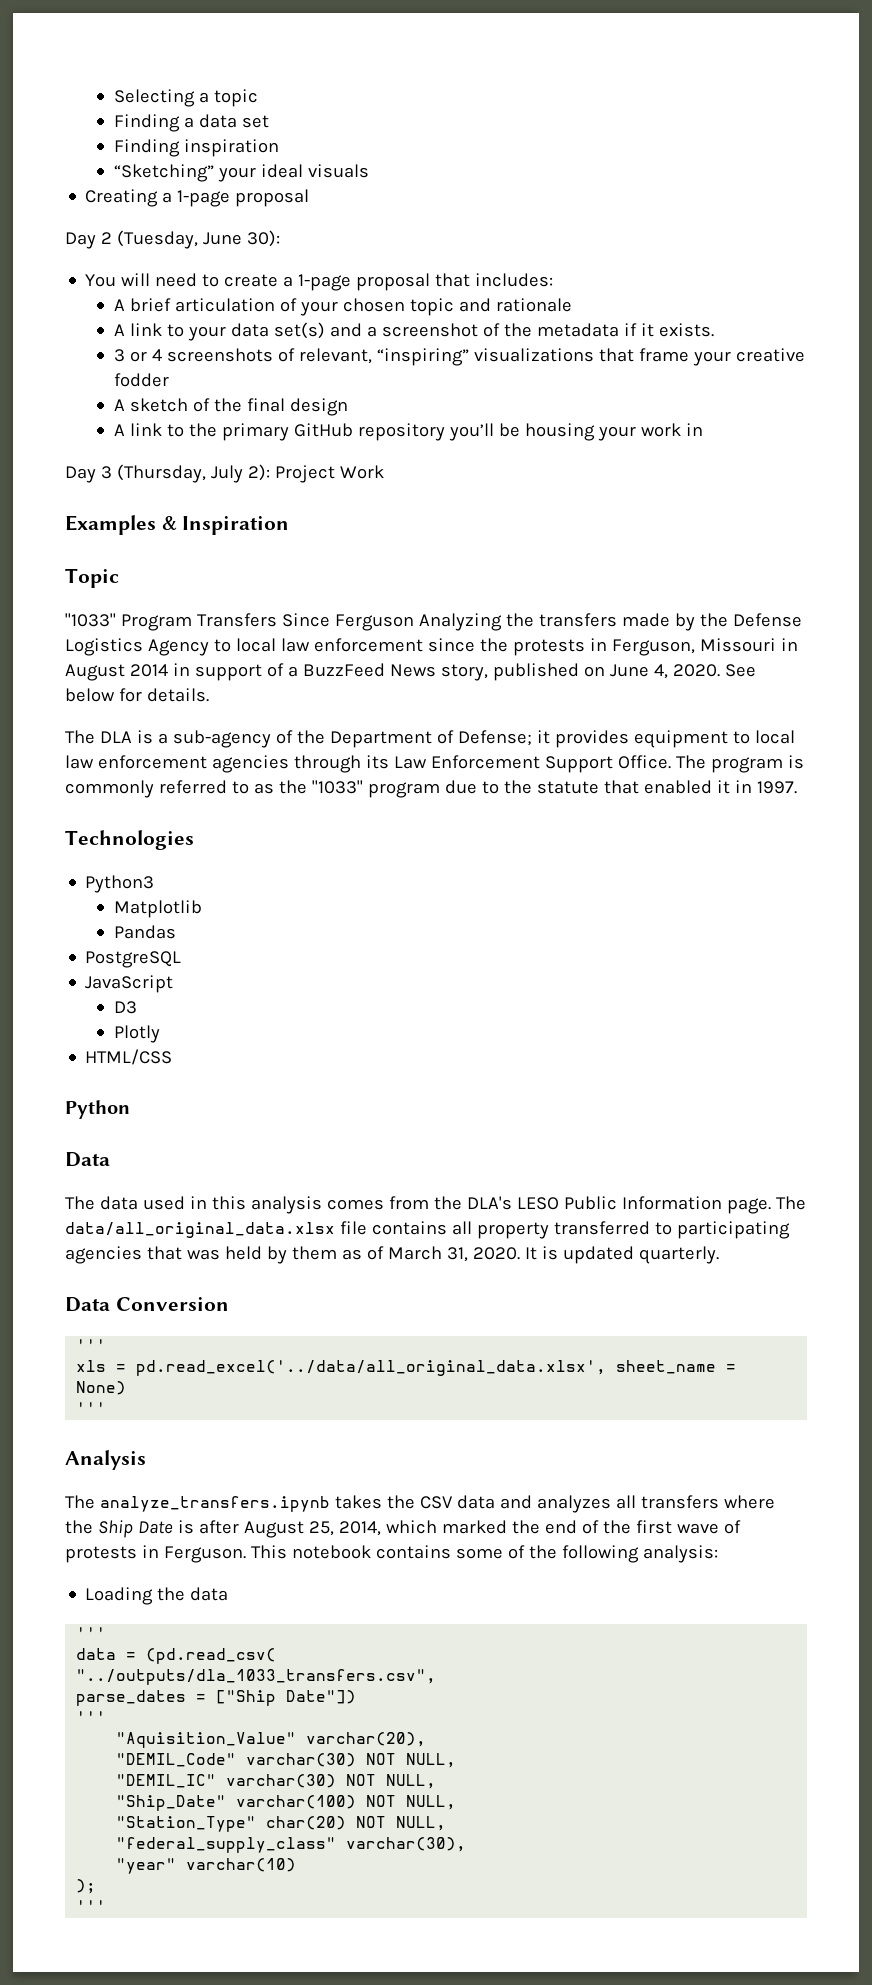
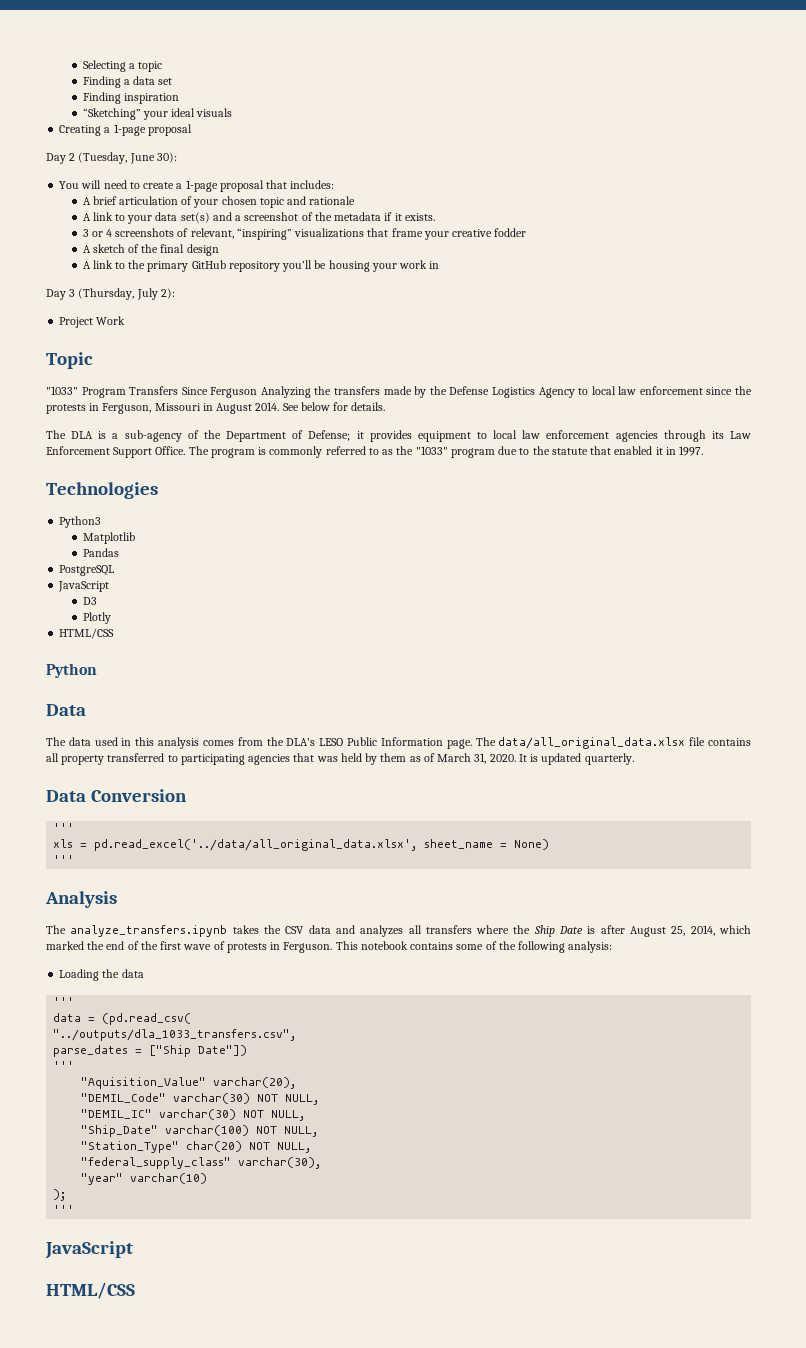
(270, 472) none -> (175, 293) //
[65,515,290,535] // Examples & Inspiration -> (126, 320) none
[129,663,720,681] 2014 in support of a BuzzFeed News story, published on June 4, 2020. -> [255,402,280,411] 2014.
(107, 1906) none -> [45,1241,133,1259] [46,1282,135,1299] // JavaScript // HTML/CSS

